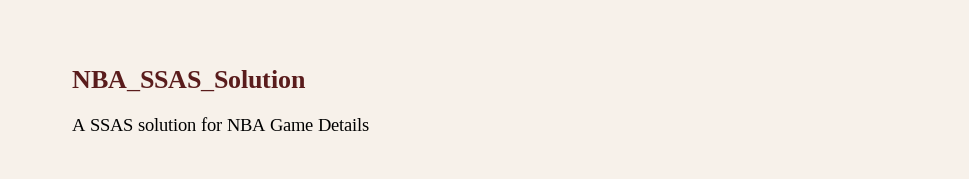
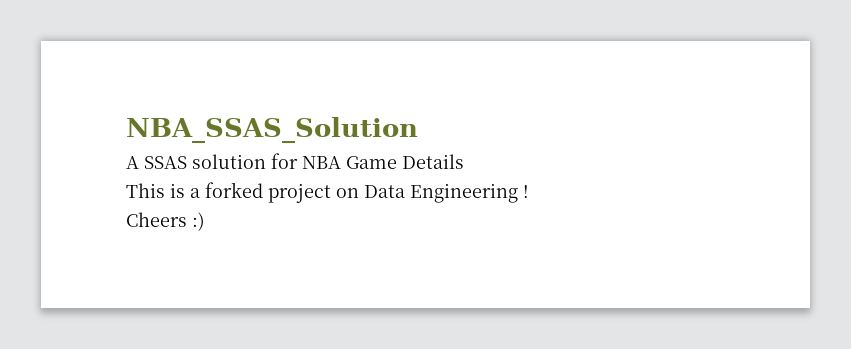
(369, 124) none -> [126,182,529,203] [126,212,205,231] // This is a forked project on Data Engineering ! // Cheers :)

